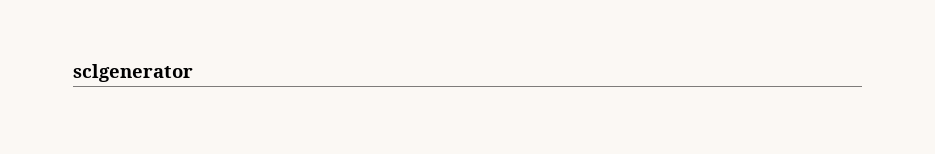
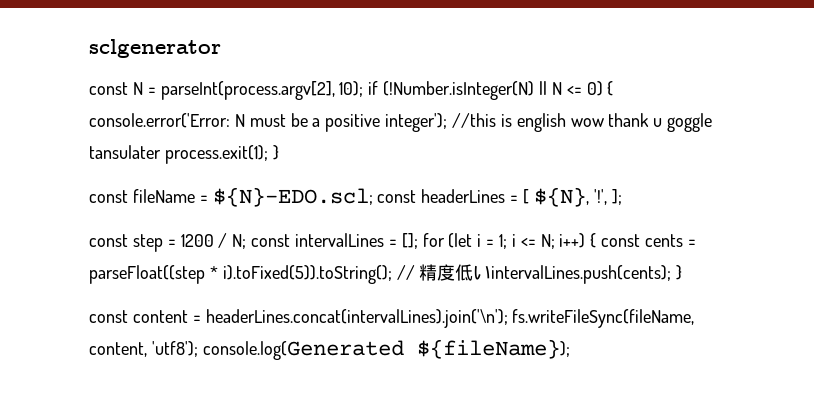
(193, 73) none -> [89,81,614,100] [89,113,713,132] [89,145,279,164] [89,187,622,207] [89,233,696,252] [89,264,683,284] [89,309,695,328] [89,339,570,360] // const N = parseInt(process.argv[2], 10); if (!Number.isInteger(N) || N <= 0) { console.error('Error: N must be a positive integer'); //this is english wow thank u goggle tansulater process.exit(1); } // const fileName = ${N}-EDO.scl; const headerLines = [ ${N}, '!', ]; // const step = 1200 / N; const intervalLines = []; for (let i = 1; i <= N; i++) { const cents = parseFloat((step * i).toFixed(5)).toString(); // 精度低いintervalLines.push(cents); } // const content = headerLines.concat(intervalLines).join('\n'); fs.writeFileSync(fileName, content, 'utf8'); console.log(Generated ${fileName});

